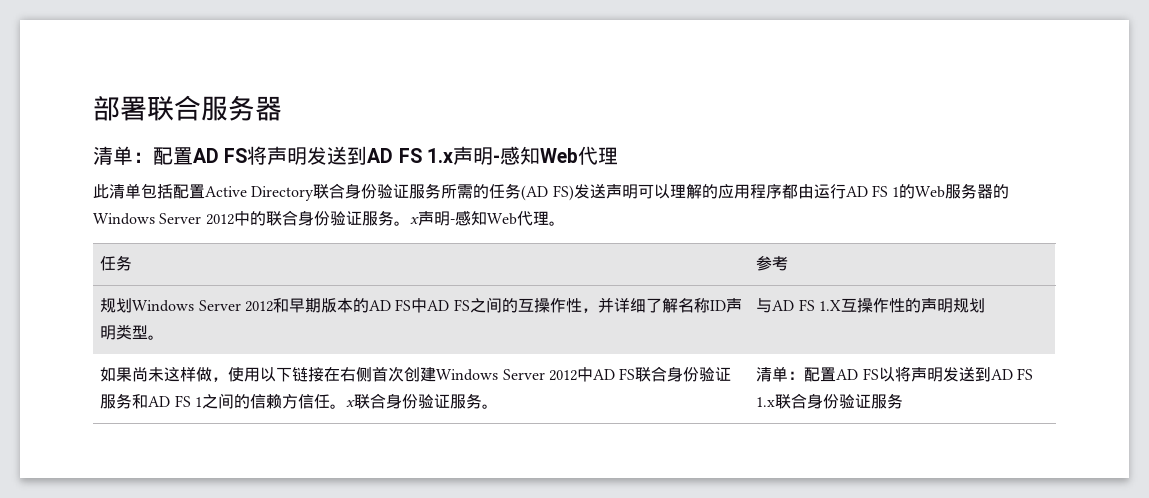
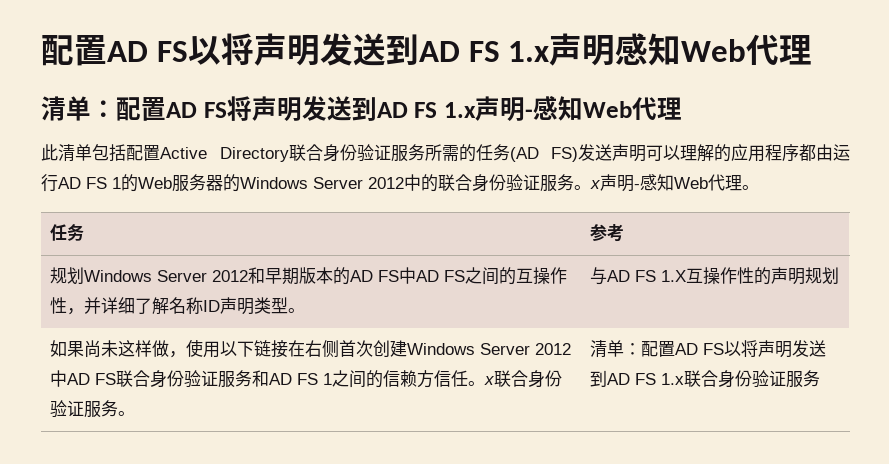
[93,95,282,121] 部署联合服务器 -> [41,33,813,66] 配置AD FS以将声明发送到AD FS 1.x声明感知Web代理

